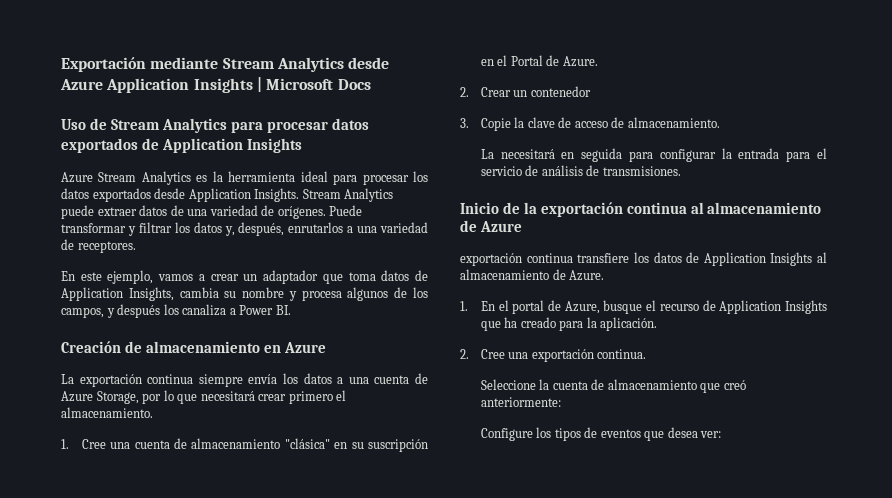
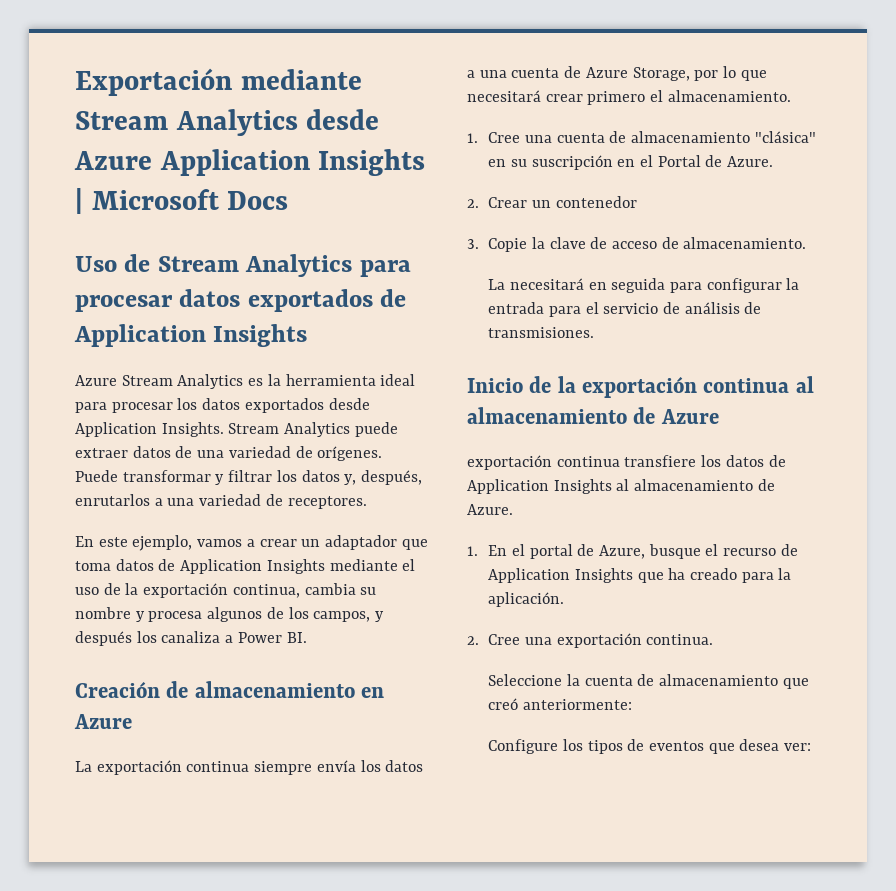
[128,287,174,301] Insights, -> [266,559,416,574] [75,583,300,598] Insights mediante el uso de la exportación continua,

